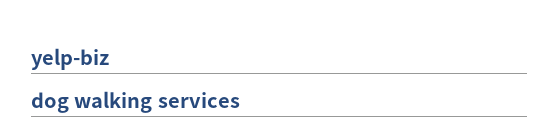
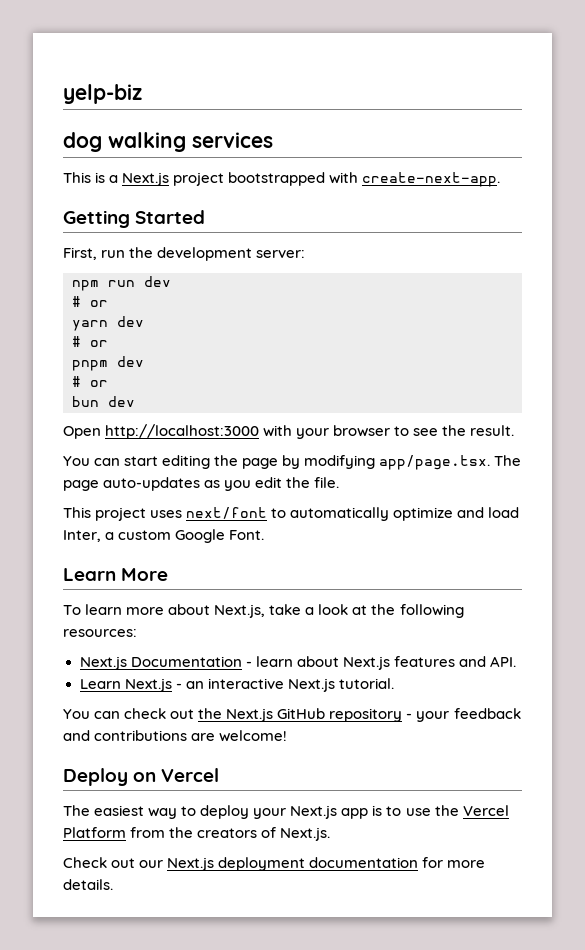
(240, 100) none -> [63,172,501,187] [63,210,206,228] [63,247,306,261] [72,276,171,291] [72,296,108,307] [72,316,144,331] [72,336,108,347] [72,356,144,371] [72,376,108,387] [72,396,135,407] [63,424,515,439] [63,455,522,470] [63,477,340,491] [63,507,520,521] [63,529,265,543] [63,568,169,581] [63,604,464,618] [63,629,137,637] [79,656,516,670] [79,678,394,692] [63,708,521,722] [63,730,288,742] [63,768,220,786] [63,805,509,819] [63,827,331,841] [63,857,486,871] [63,879,113,890] // This is a Next.js project bootstrapped with create-next-app. // Getting Started // First, run the development server: // npm run dev // # or // yarn dev // # or // pnpm dev // # or // bun dev // Open http://localhost:3000 with your browser to see the result. // You can start editing the page by modifying app/page.tsx. The page auto-updates as you edit the file. // This project uses next/font to automatically optimize and load Inter, a custom Google Font. // Learn More // To learn more about Next.js, take a look at the following resources: // Next.js Documentation - learn about Next.js features and API. // Learn Next.js - an interactive Next.js tutorial. // You can check out the Next.js GitHub repository - your feedback and contributions are welcome! // Deploy on Vercel // The easiest way to deploy your Next.js app is to use the Vercel Platform from the creators of Next.js. // Check out our Next.js deployment documentation for more details.

